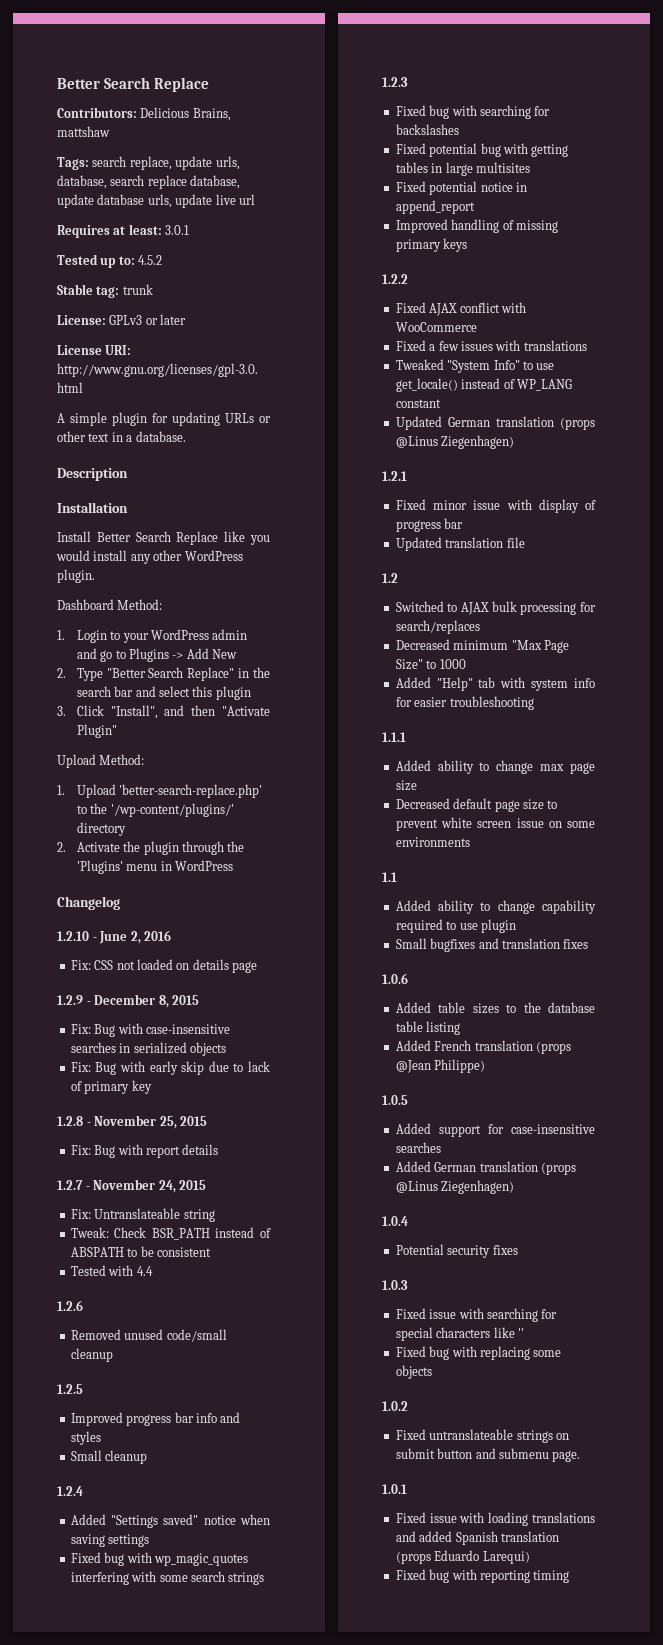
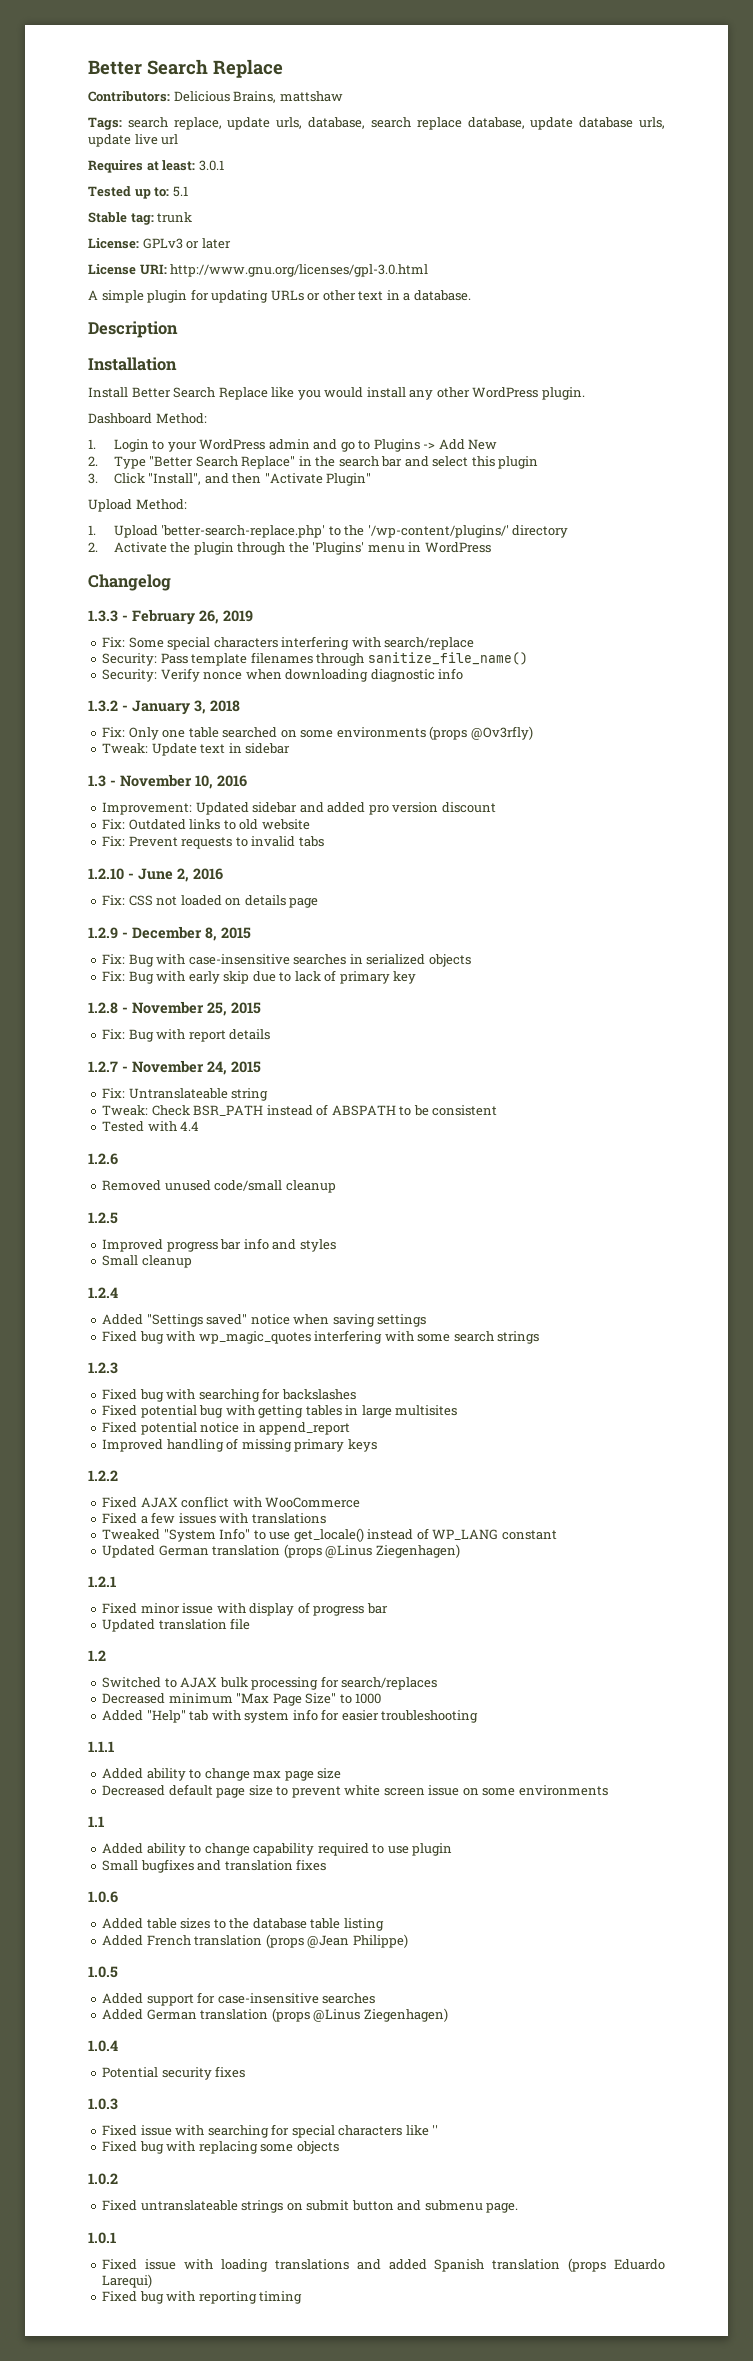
[138,255,163,265] 4.5.2 -> [172,186,188,197] 5.1
(120, 903) none -> [88,609,253,625] [102,636,475,650] [102,652,528,666] [102,668,464,682] [88,700,240,715] [102,726,533,740] [102,743,291,756] [88,774,247,789] [102,802,496,815] [102,819,310,830] [102,836,324,849] // 1.3.3 - February 26, 2019 // Fix: Some special characters interfering with search/replace // Security: Pass template filenames through sanitize_file_name() // Security: Verify nonce when downloading diagnostic info // 1.3.2 - January 3, 2018 // Fix: Only one table searched on some environments (props @Ov3rfly) // Tweak: Update text in sidebar // 1.3 - November 10, 2016 // Improvement: Updated sidebar and added pro version discount // Fix: Outdated links to old website // Fix: Prevent requests to invalid tabs

